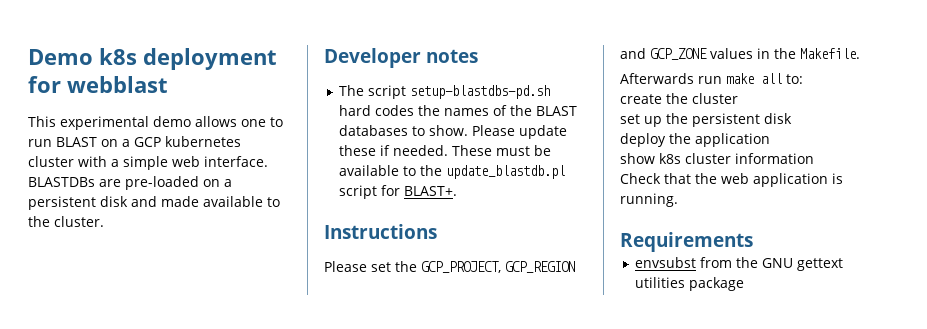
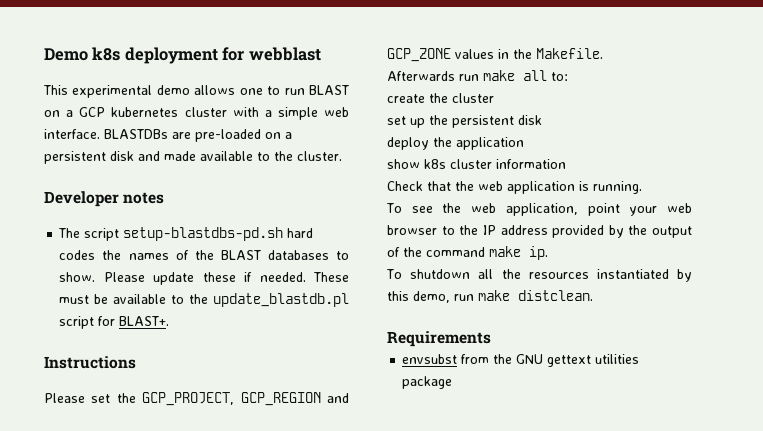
(678, 200) none -> [386,203,692,216] [387,225,692,238] [387,246,548,260] [386,269,692,282] [387,290,593,303] // To see the web application, point your web browser to the IP address provided by the output of the command make ip. // To shutdown all the resources instantiated by this demo, run make distclean.

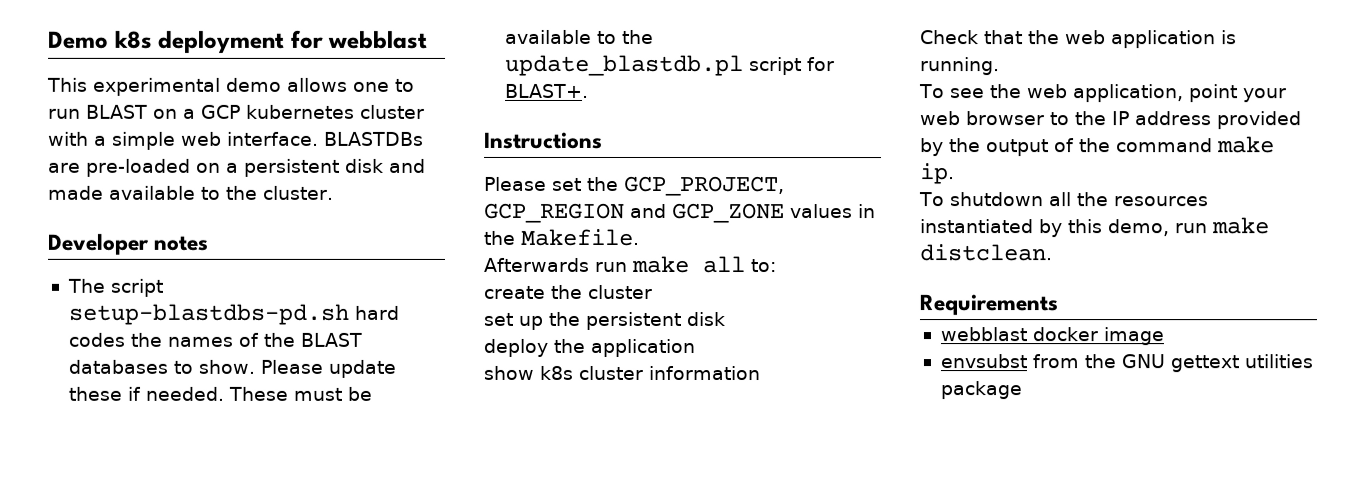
(491, 339) none -> [939,327,1164,346] // webblast docker image

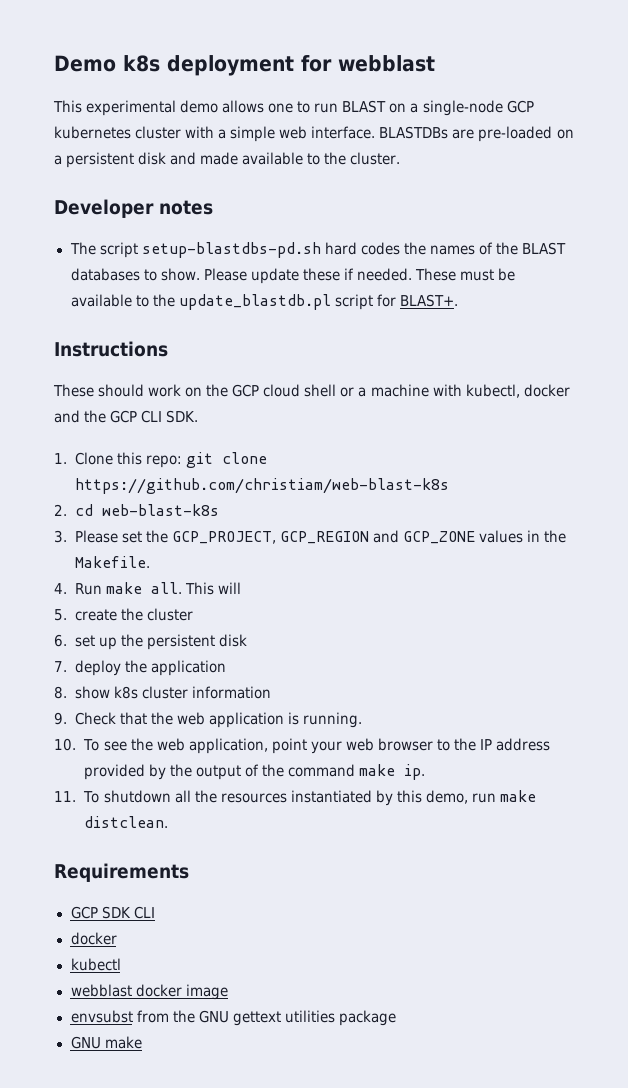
(196, 113) none -> [422,100,503,116] single-node
(603, 140) none -> [53,384,570,398] [54,410,199,423] [54,452,267,468] [74,478,449,494] [54,504,219,516] [54,530,67,543] These should work on the GCP cloud shell or a machine with kubectl, docker and the GCP CLI SDK. // 1. Clone this repo: git clone https://github.com/christiam/web-blast-k8s // 2. cd web-blast-k8s // 3.
[483,255,776,274] Afterwards run make all to: // -> [54,582,241,595] [54,609,67,621] 4. Run make all. This will // 5.
(652, 291) none -> [54,634,67,647] 6.
(725, 319) none -> [54,661,67,672] 7.
(695, 348) none -> [54,686,67,699] 8.
(760, 373) none -> [54,712,67,725] 9.
(1000, 66) none -> [54,738,76,751] 10.
(955, 174) none -> [54,791,76,802] 11.
(1058, 305) none -> [70,906,155,919] [70,932,117,945] [70,958,121,971] // GCP SDK CLI // docker // kubectl
(1022, 390) none -> [70,1036,142,1049] // GNU make

